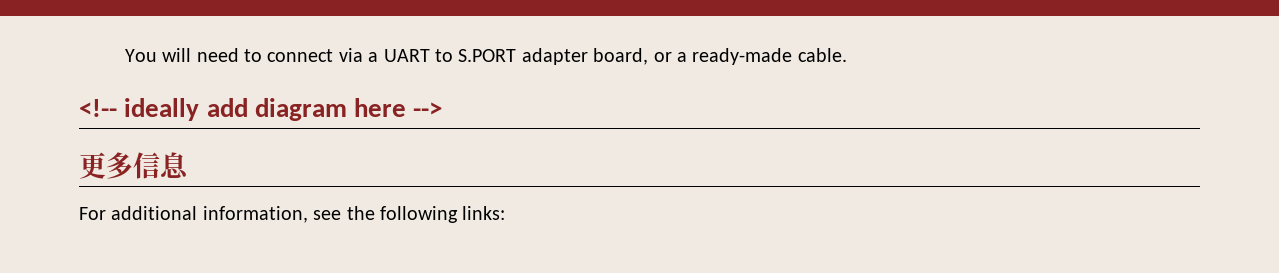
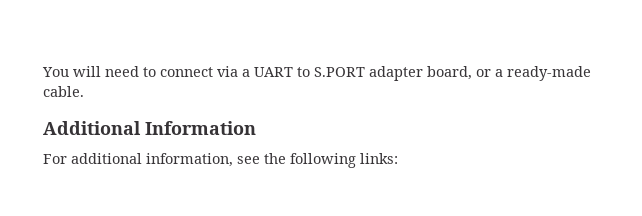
[79,98,443,121] [79,152,189,179] <!-- ideally add diagram here --> // 更多信息 -> [43,121,256,135] Additional Information

